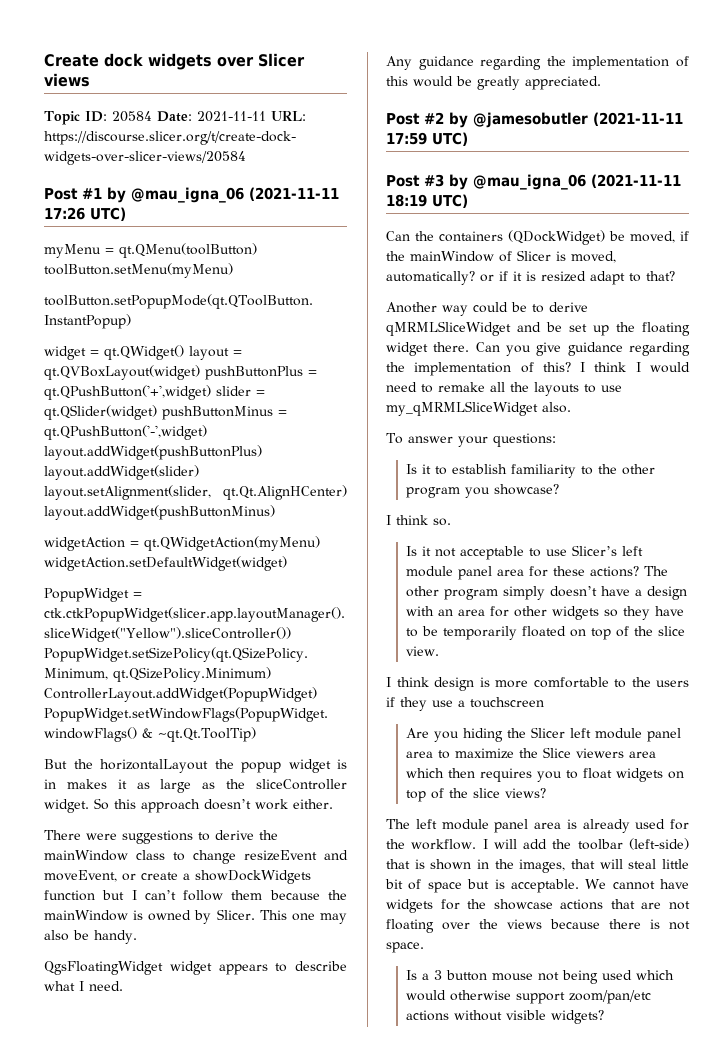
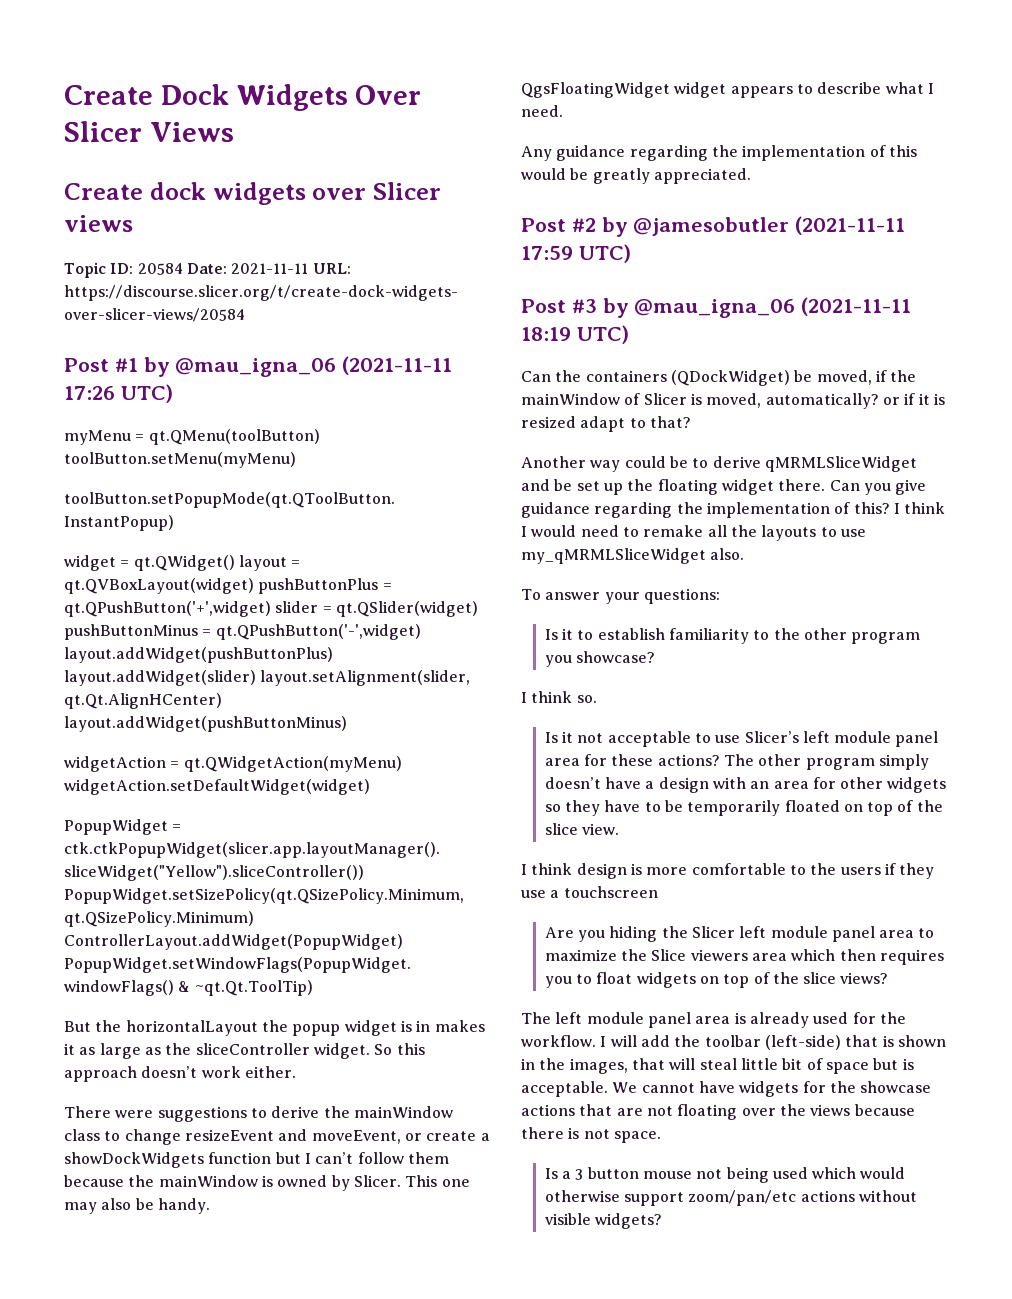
[44,54,99,67] Create -> [64,84,422,111] [64,121,234,142] [64,183,143,200] Create Dock Widgets Over Slicer Views // Create

